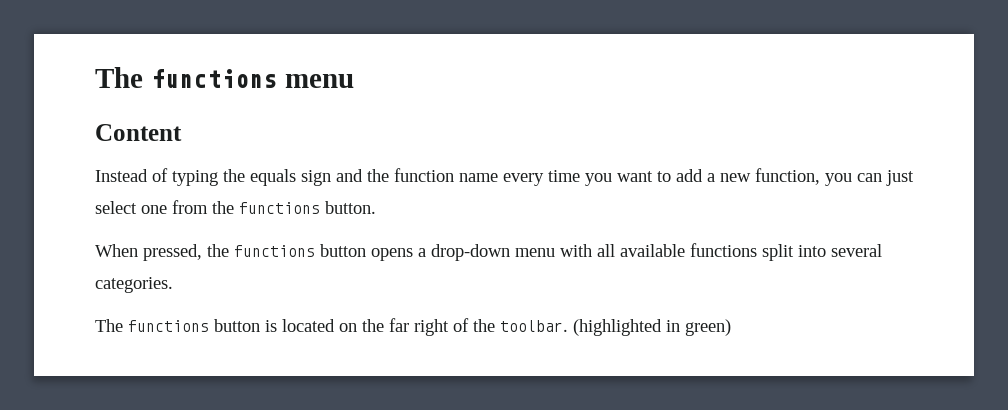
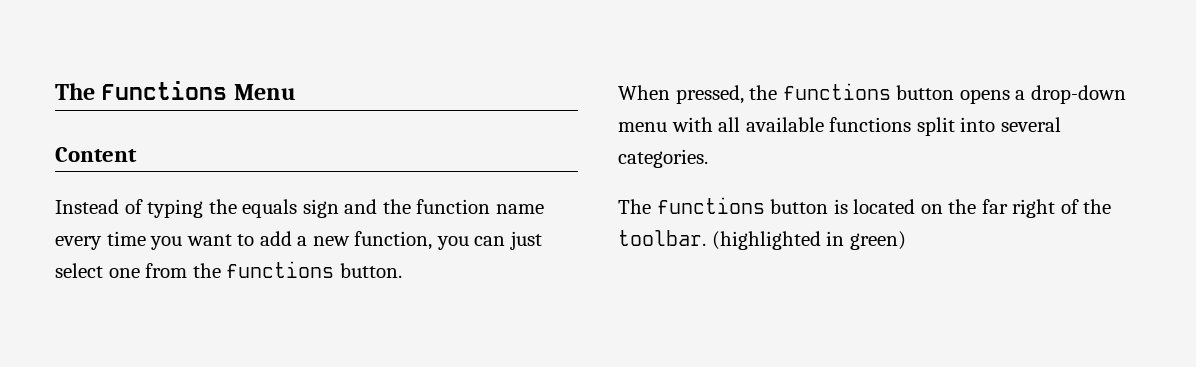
[95,67,354,88] The functions menu -> [55,81,296,100] The Functions Menu

